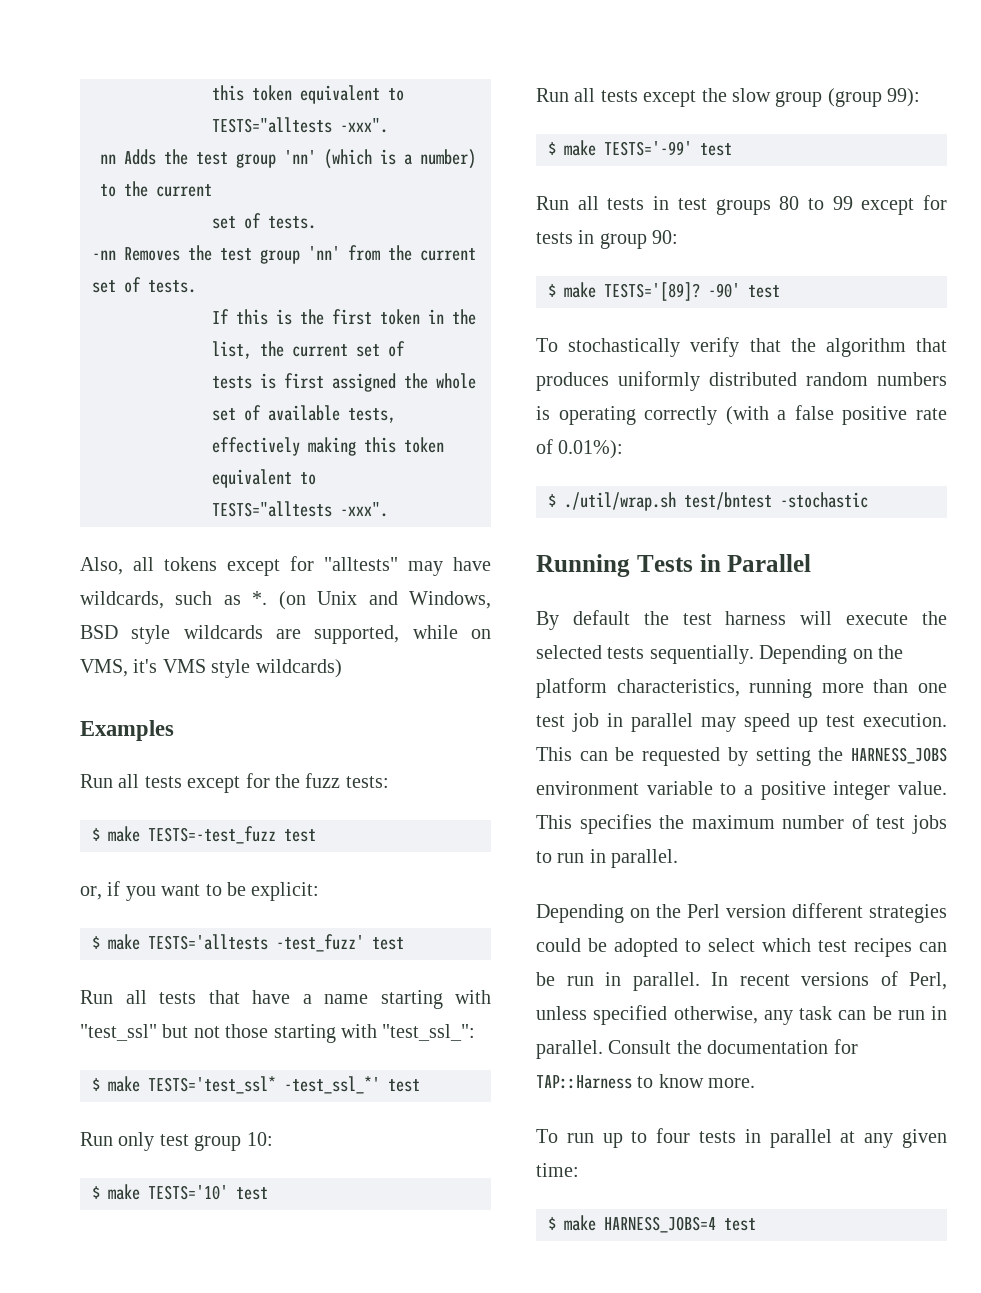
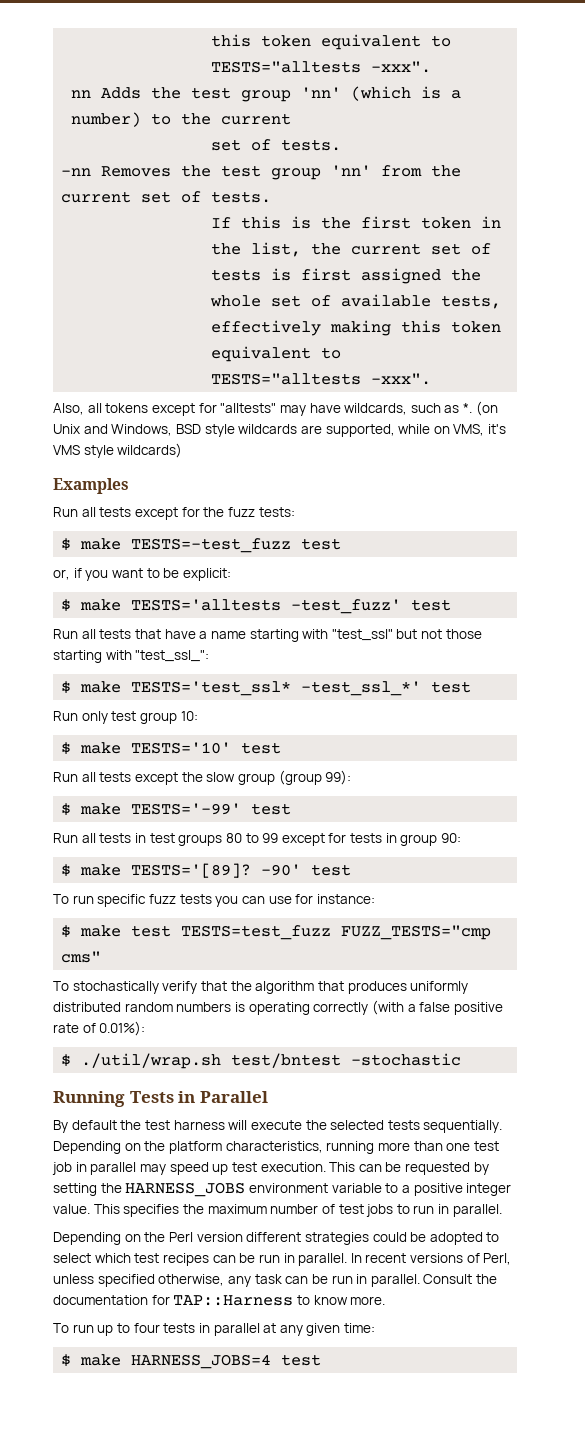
(780, 291) none -> [53,894,375,907] [61,925,492,940] [61,951,102,963] // To run specific fuzz tests you can use for instance: // $ make test TESTS=test_fuzz FUZZ_TESTS="cmp cms"

